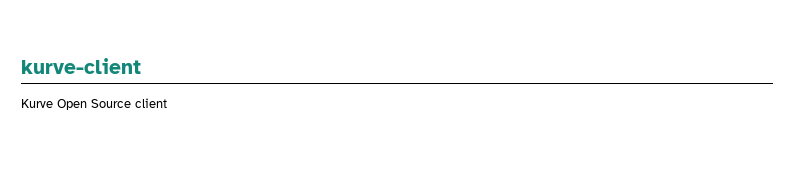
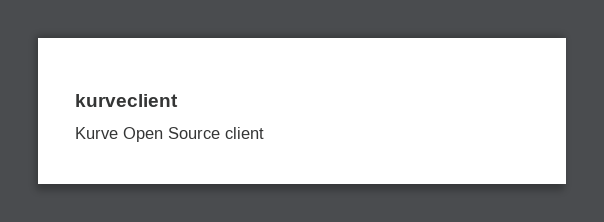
[21,58,141,74] kurve-client -> [75,94,178,107] kurveclient

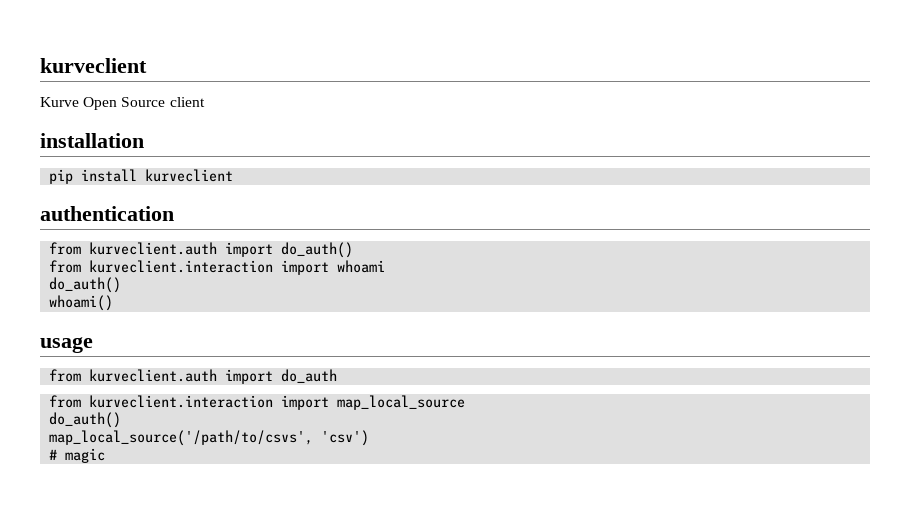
(264, 133) none -> [40,133,144,148] [49,169,234,184] [40,206,174,221] [49,242,354,258] [49,260,386,275] [49,277,122,293] [49,295,114,311] [40,337,93,353] [49,369,338,384] [49,395,466,410] [49,412,122,428] [49,430,370,446] [49,448,106,463] // installation // pip install kurveclient // authentication // from kurveclient.auth import do_auth() // from kurveclient.interaction import whoami // do_auth() // whoami() // usage // from kurveclient.auth import do_auth // from kurveclient.interaction import map_local_source // do_auth() // map_local_source('/path/to/csvs', 'csv') // # magic

